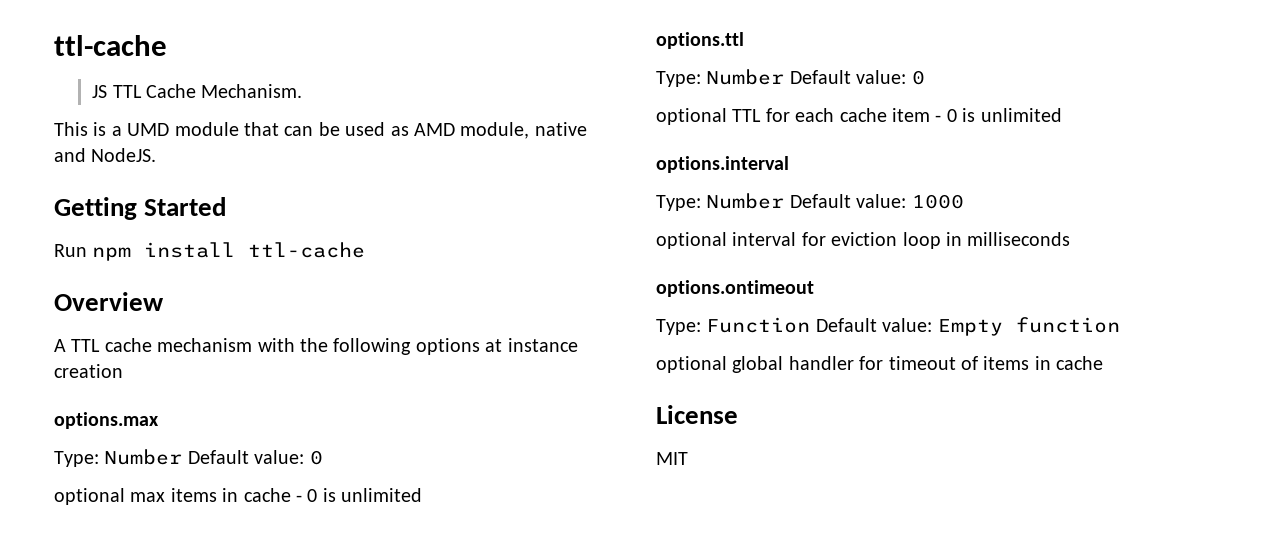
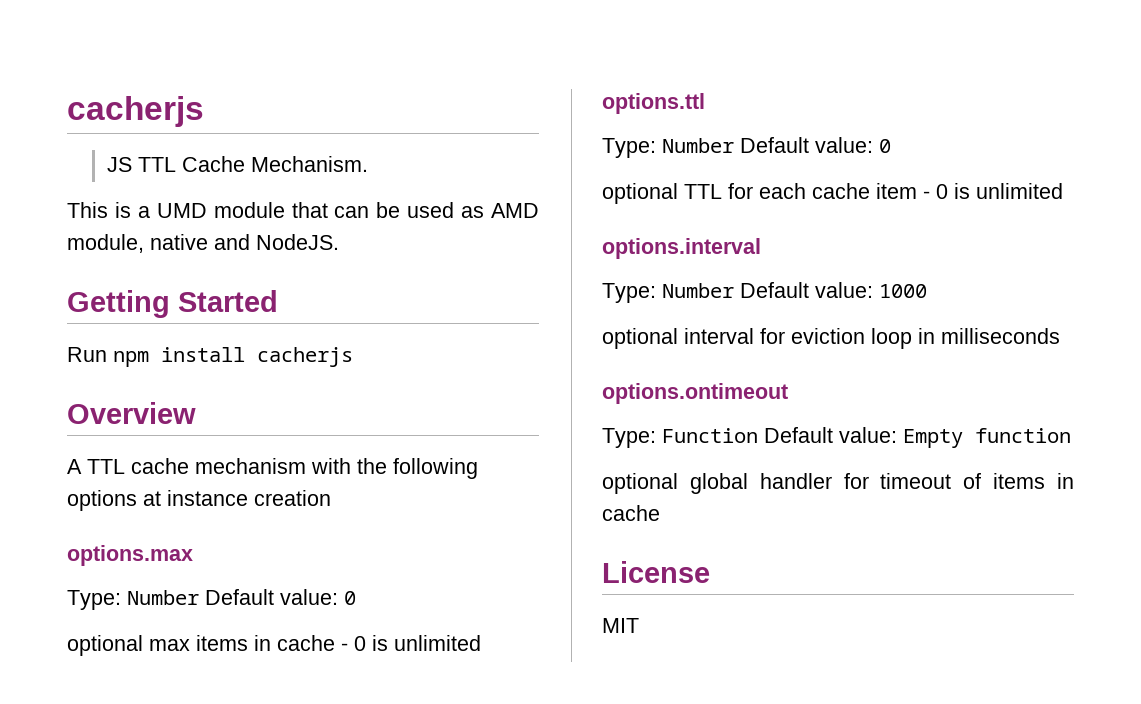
[54,35,167,56] ttl-cache -> [67,96,204,127] cacherjs
[248,242,366,258] ttl-cache -> [257,347,353,367] cacherjs

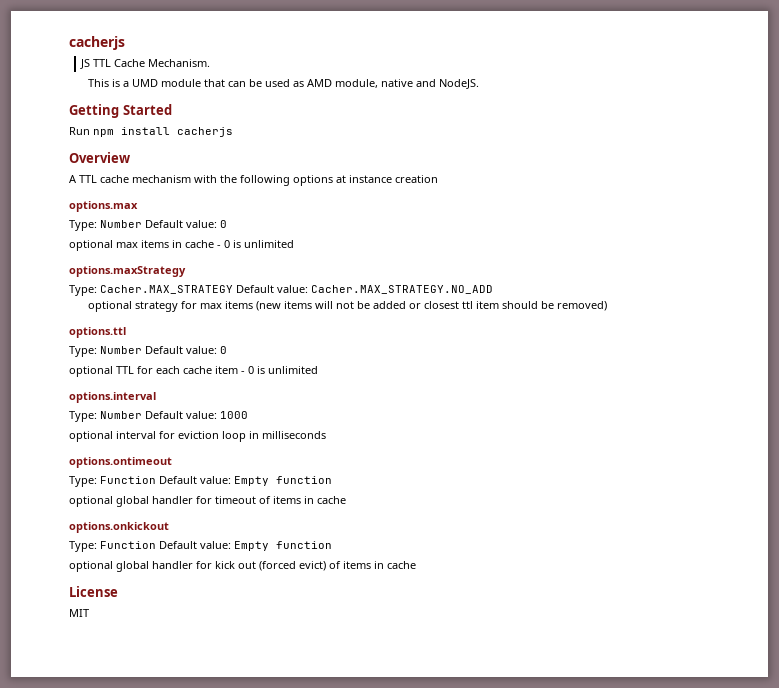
(481, 643) none -> [69,266,186,277] [69,285,493,296] [88,301,608,312] // options.maxStrategy // Type: Cacher.MAX_STRATEGY Default value: Cacher.MAX_STRATEGY.NO_ADD // optional strategy for max items (new items will not be added or closest ttl item should be removed)
(660, 513) none -> [69,522,169,533] [69,541,332,552] [69,561,416,572] // options.onkickout // Type: Function Default value: Empty function // optional global handler for kick out (forced evict) of items in cache

